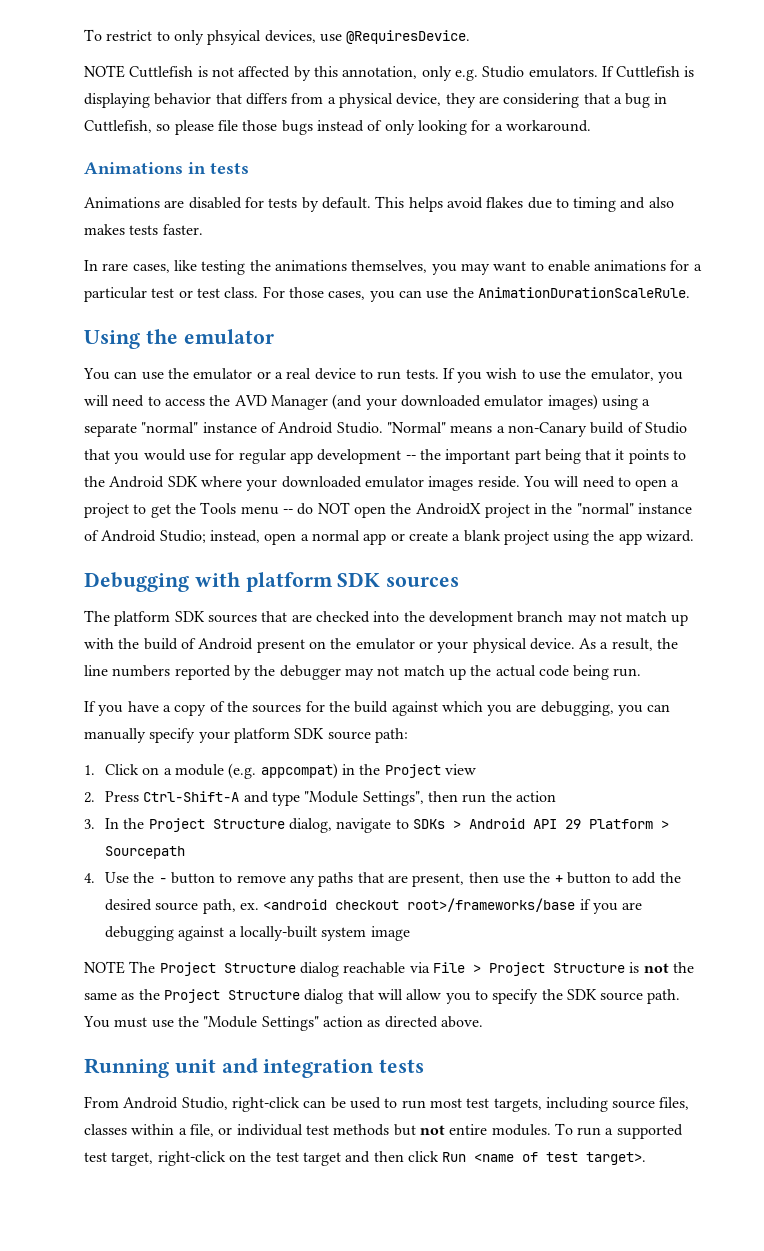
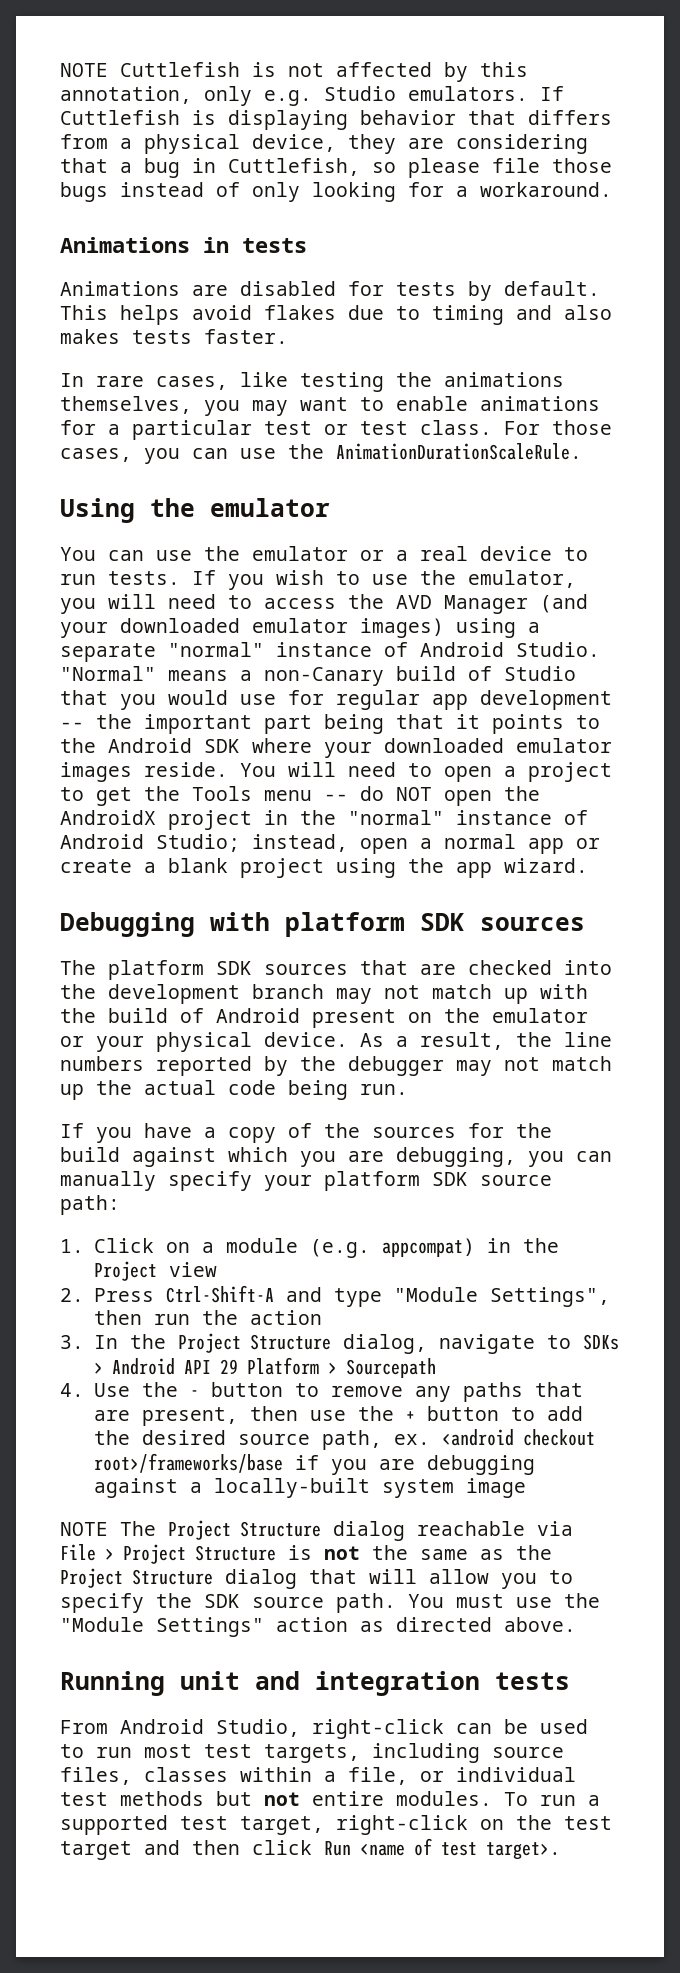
[84,29,471,45] To restrict to only phsyical devices, use @RequiresDevice. // -> (60, 70) none

